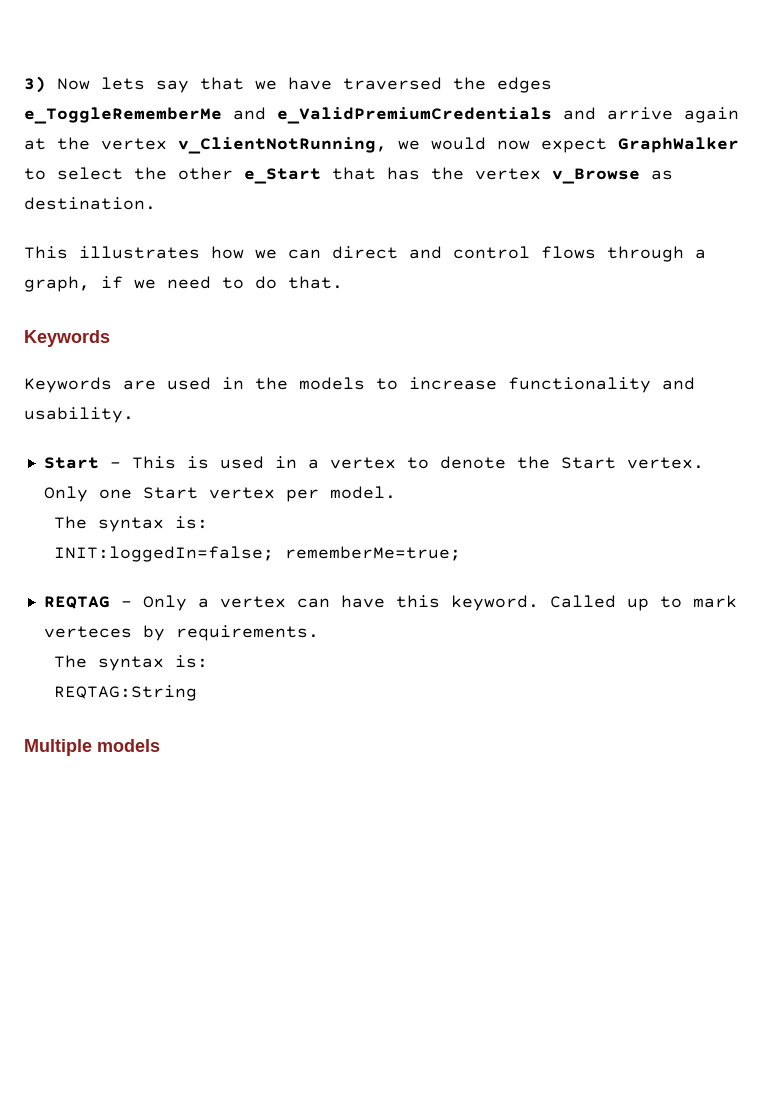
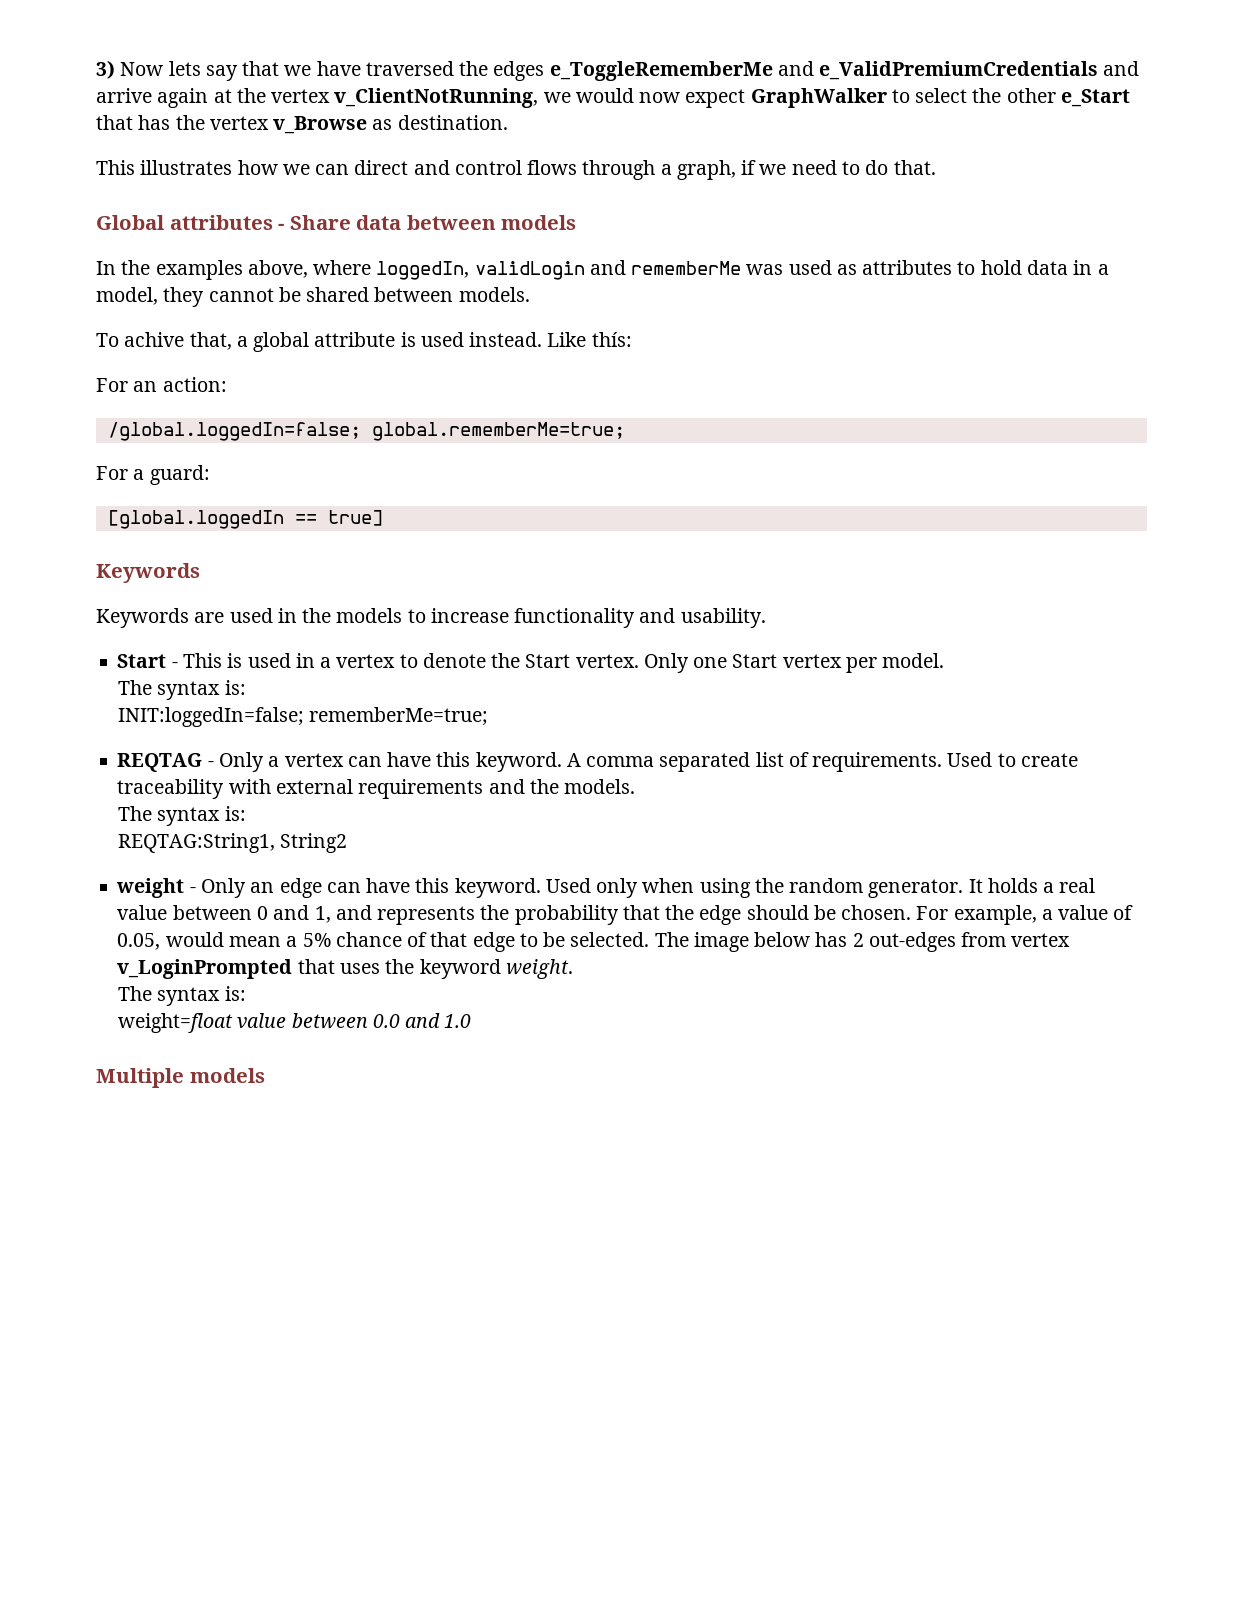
(343, 282) none -> [96,215,577,230] [96,260,1109,280] [96,287,530,307] [96,332,632,352] [96,377,227,392] [107,422,625,441] [96,465,210,485] [107,510,383,529] // Global attributes - Share data between models // In the examples above, where loggedIn, validLogin and rememberMe was used as attributes to hold data in a model, they cannot be shared between models. // To achive that, a global attribute is used instead. Like thís: // For an action: // /global.loggedIn=false; global.rememberMe=true; // For a guard: // [global.loggedIn == true]
[549,595,737,611] [43,625,319,641] [54,655,209,671] [54,685,198,701] Called up to mark verteces by requirements. // The syntax is: // REQTAG:String -> [566,752,1078,772] [117,779,636,799] [118,806,246,826] [118,833,348,853] [116,878,1096,898] [117,905,1134,925] [117,932,1071,952] [117,959,573,979] [118,986,246,1006] [118,1013,472,1033] A comma separated list of requirements. Used to create traceability with external requirements and the models. // The syntax is: // REQTAG:String1, String2 // weight - Only an edge can have this keyword. Used only when using the random generator. It holds a real value between 0 and 1, and represents the probability that the edge should be chosen. For example, a value of 0.05, would mean a 5% chance of that edge to be selected. The image below has 2 out-edges from vertex v_LoginPrompted that uses the keyword weight. // The syntax is: // weight=float value between 0.0 and 1.0

